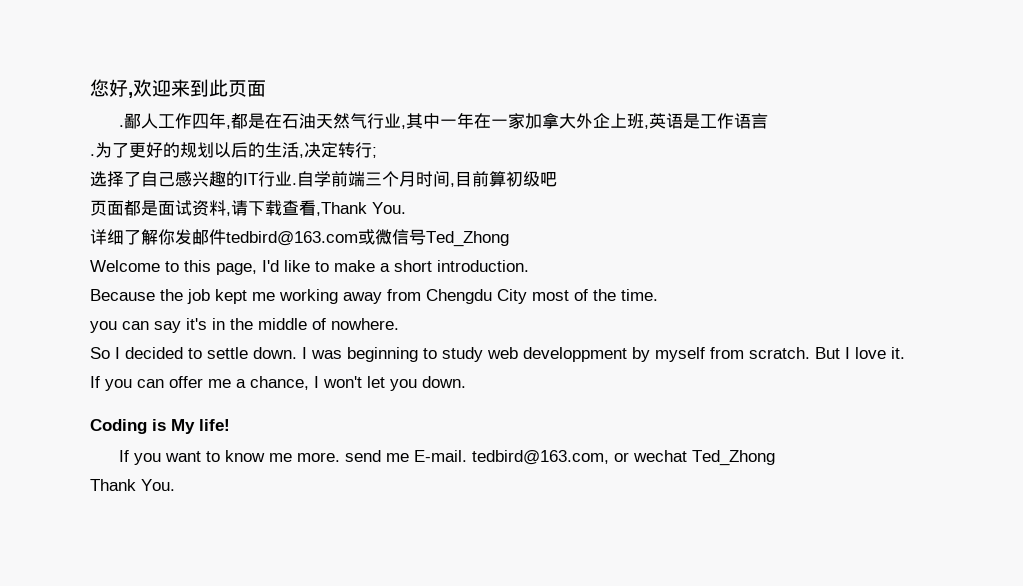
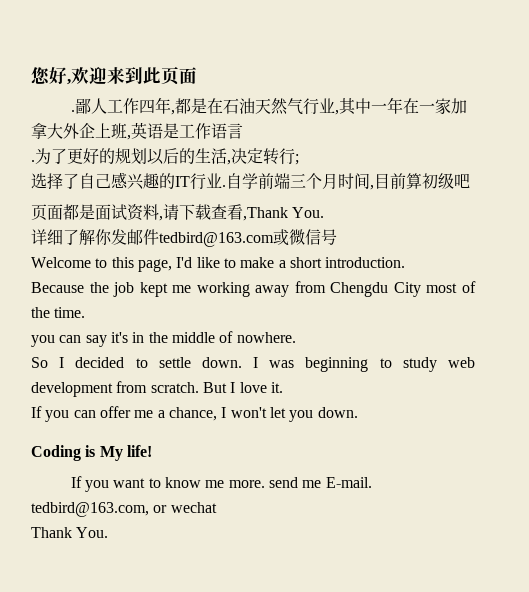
[426,231,509,247] Ted_Zhong -> (337, 237) none
[523,347,705,362] developpment by myself -> [31,382,113,397] development
[692,450,776,466] Ted_Zhong -> (217, 507) none

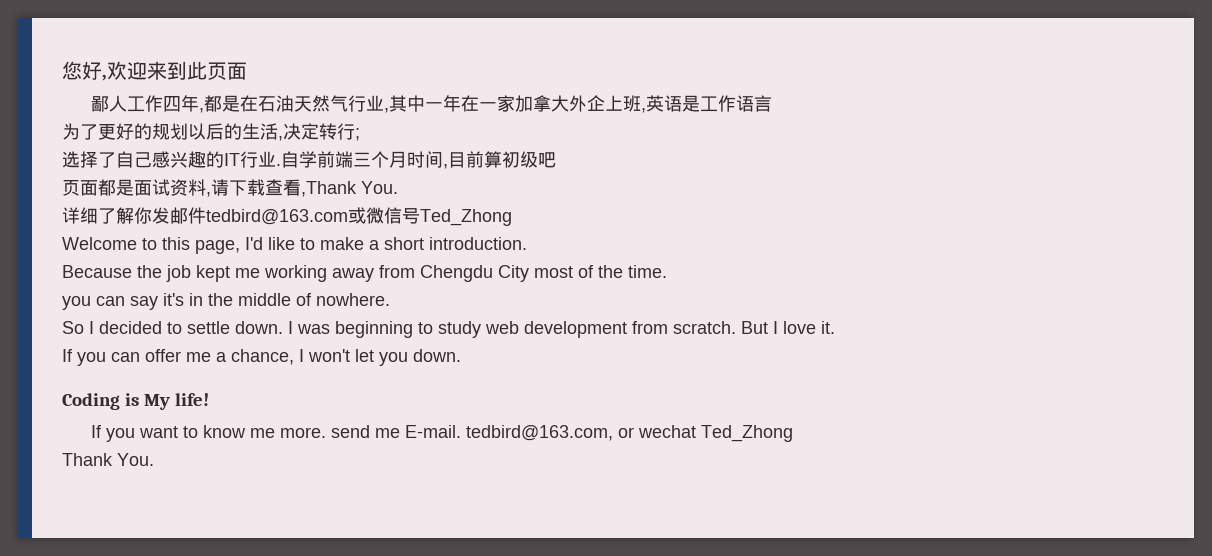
[70,110,75,112] . -> (247, 71) none
[31,160,35,162] . -> (773, 103) none
(337, 237) none -> [420,209,512,226] Ted_Zhong
(217, 507) none -> [701,425,794,442] Ted_Zhong

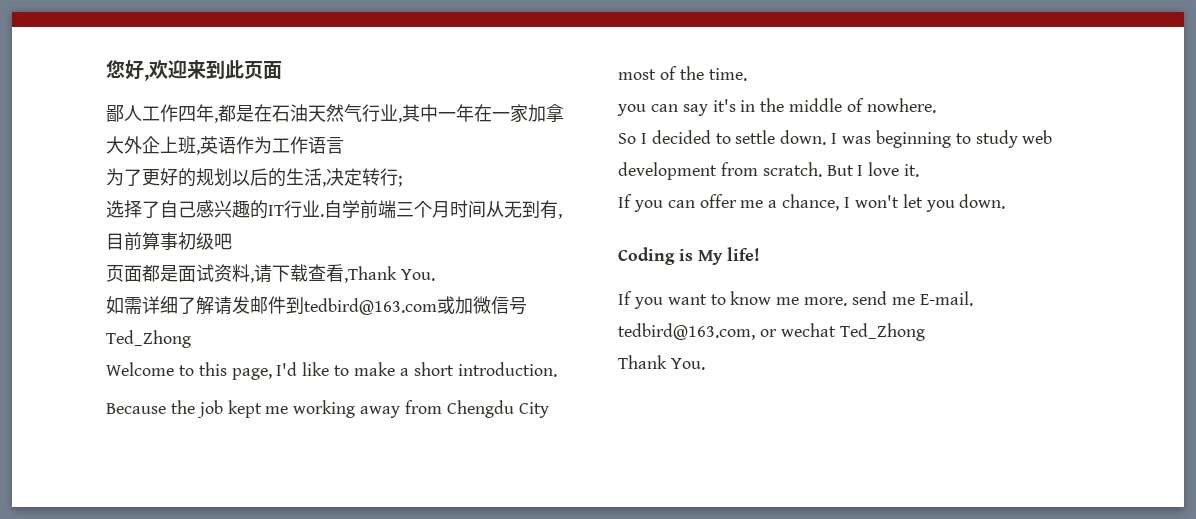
[682,95,701,112] 是 -> [236,136,272,154] 作为
(443, 159) none -> [486,200,558,219] 从无到有
(502, 159) none -> [160,232,178,250] 事
(398, 187) none -> [106,296,142,314] 如需
[134,207,366,225] 你发邮件tedbird@163.com或 -> [214,296,473,315] 请发邮件到tedbird@163.com或加

